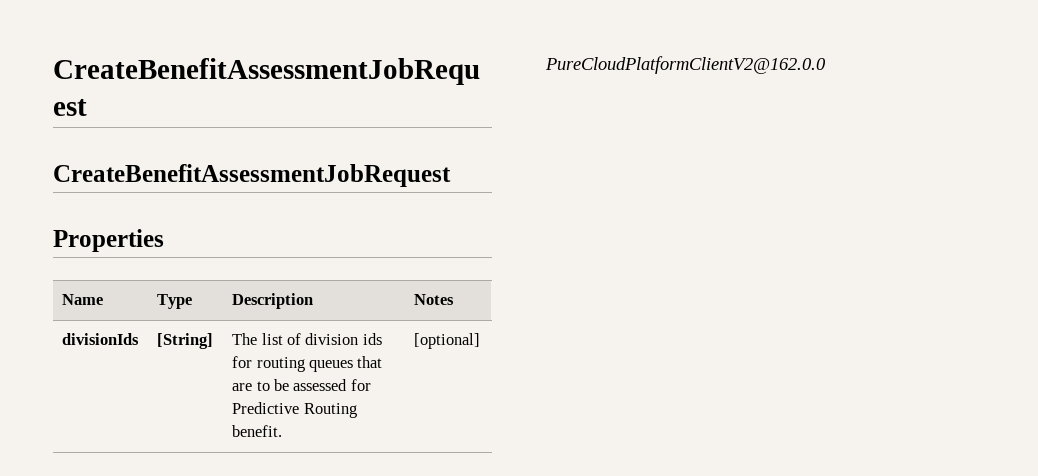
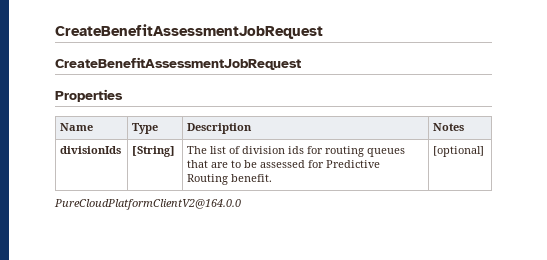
[545,56,826,74] PureCloudPlatformClientV2@162.0.0 -> [54,199,241,210] PureCloudPlatformClientV2@164.0.0

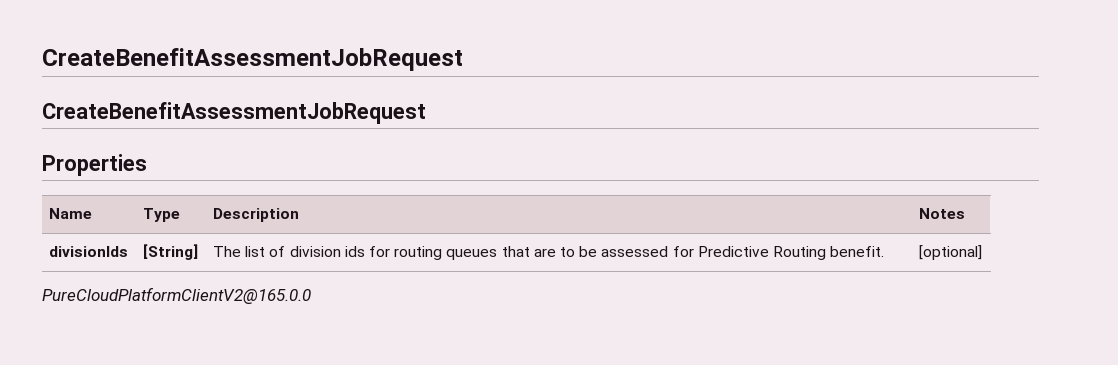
[54,199,241,210] PureCloudPlatformClientV2@164.0.0 -> [42,287,311,304] PureCloudPlatformClientV2@165.0.0

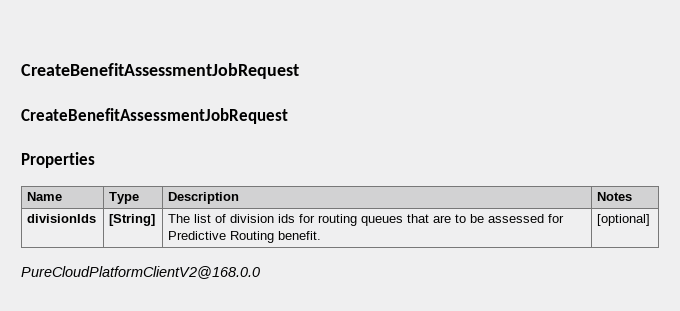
[42,287,311,304] PureCloudPlatformClientV2@165.0.0 -> [21,266,260,279] PureCloudPlatformClientV2@168.0.0

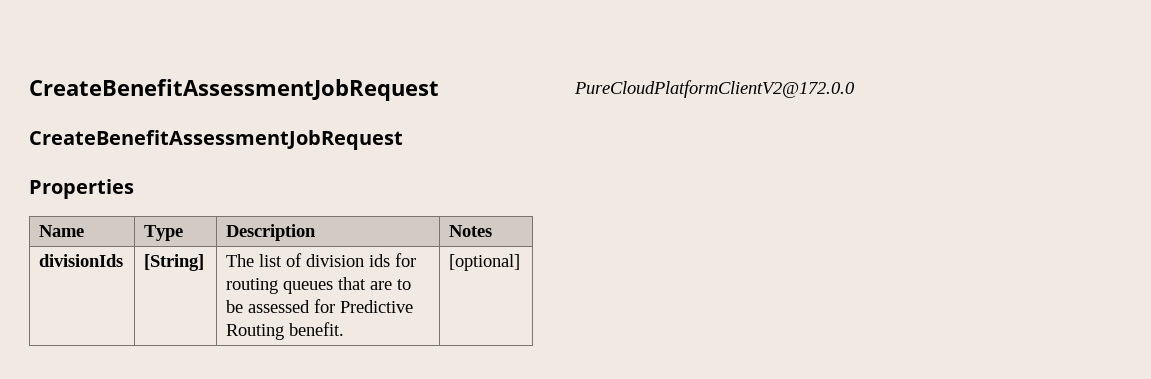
[21,266,260,279] PureCloudPlatformClientV2@168.0.0 -> [574,80,855,98] PureCloudPlatformClientV2@172.0.0

